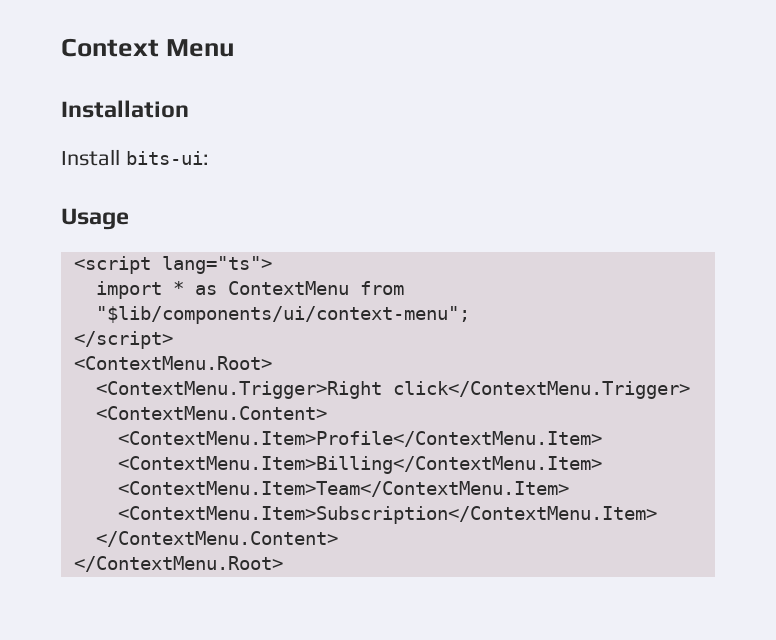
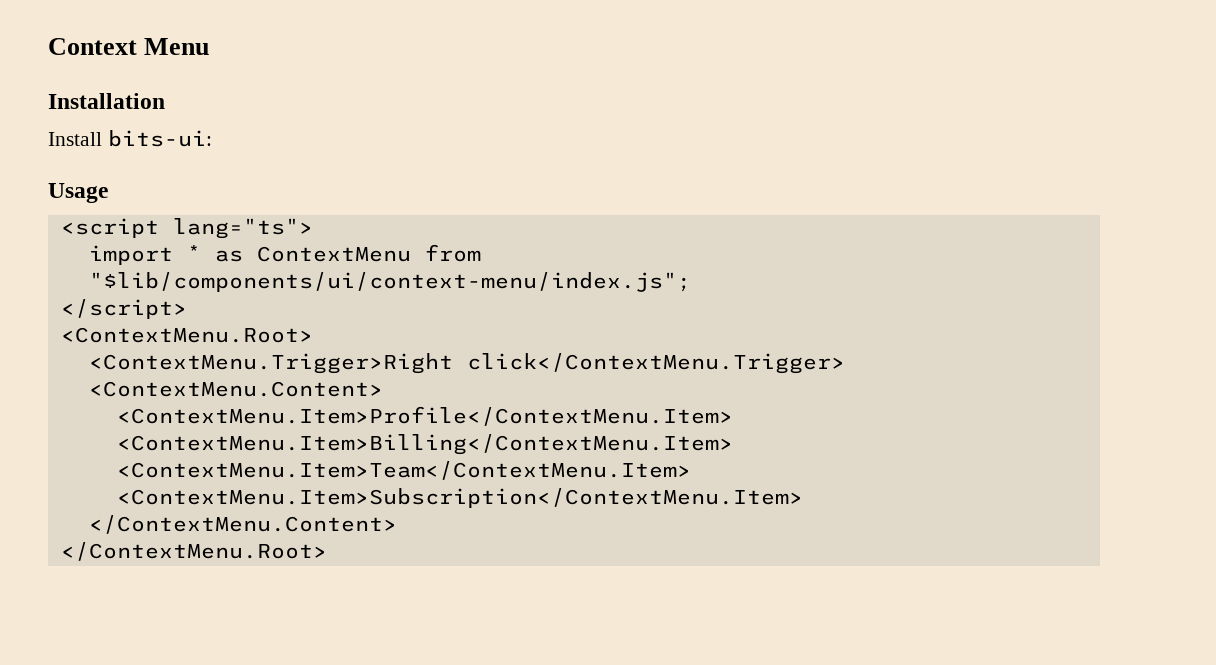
[95,306,470,324] "$lib/components/ui/context-menu"; -> [88,272,691,292] "$lib/components/ui/context-menu/index.js";

